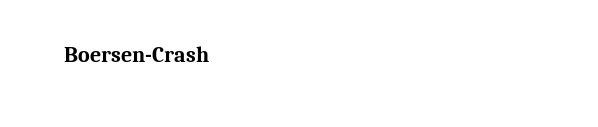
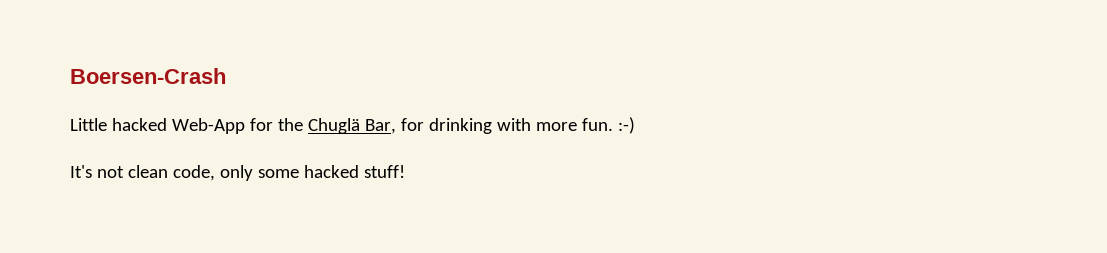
(209, 54) none -> [70,117,635,134] [70,165,405,181] // Little hacked Web-App for the Chuglä Bar, for drinking with more fun. :-) // It's not clean code, only some hacked stuff!

